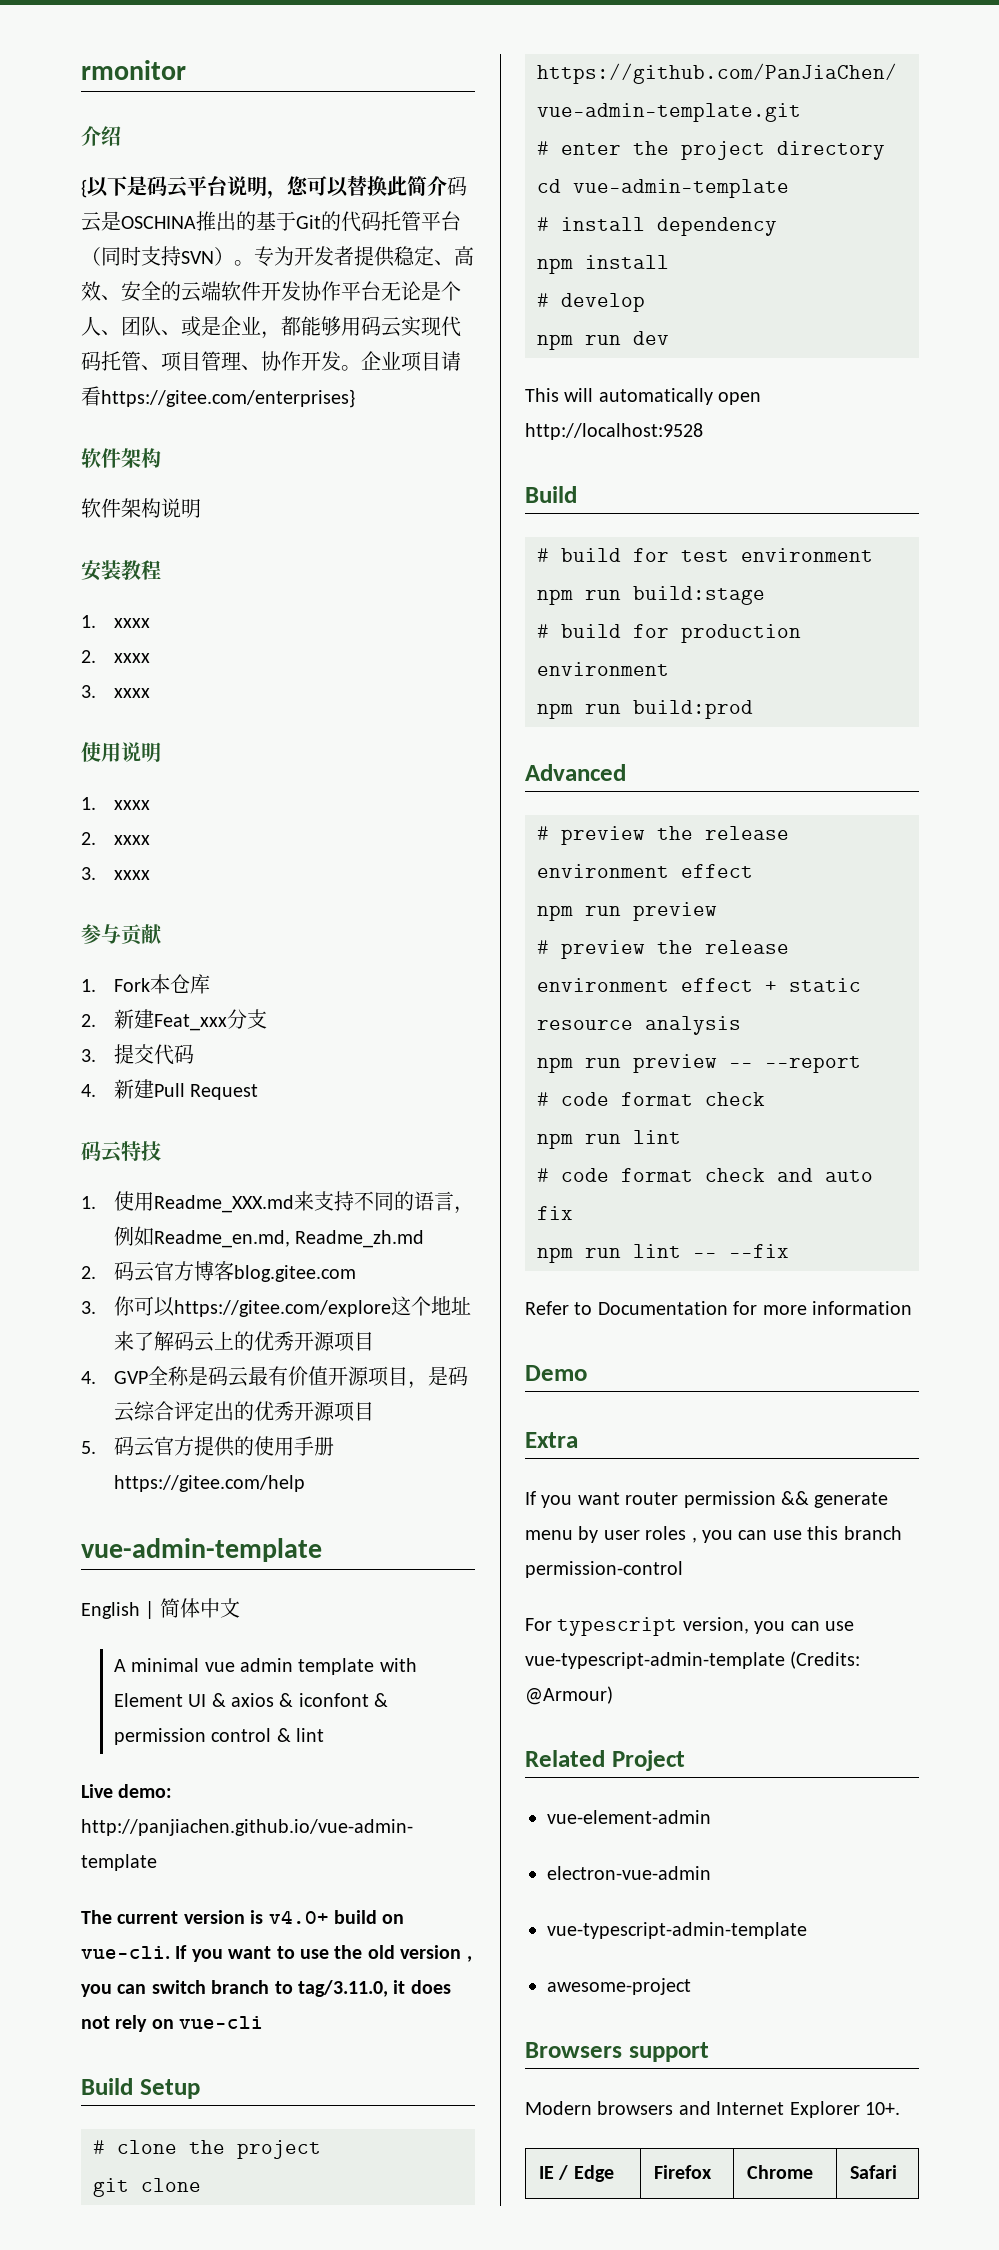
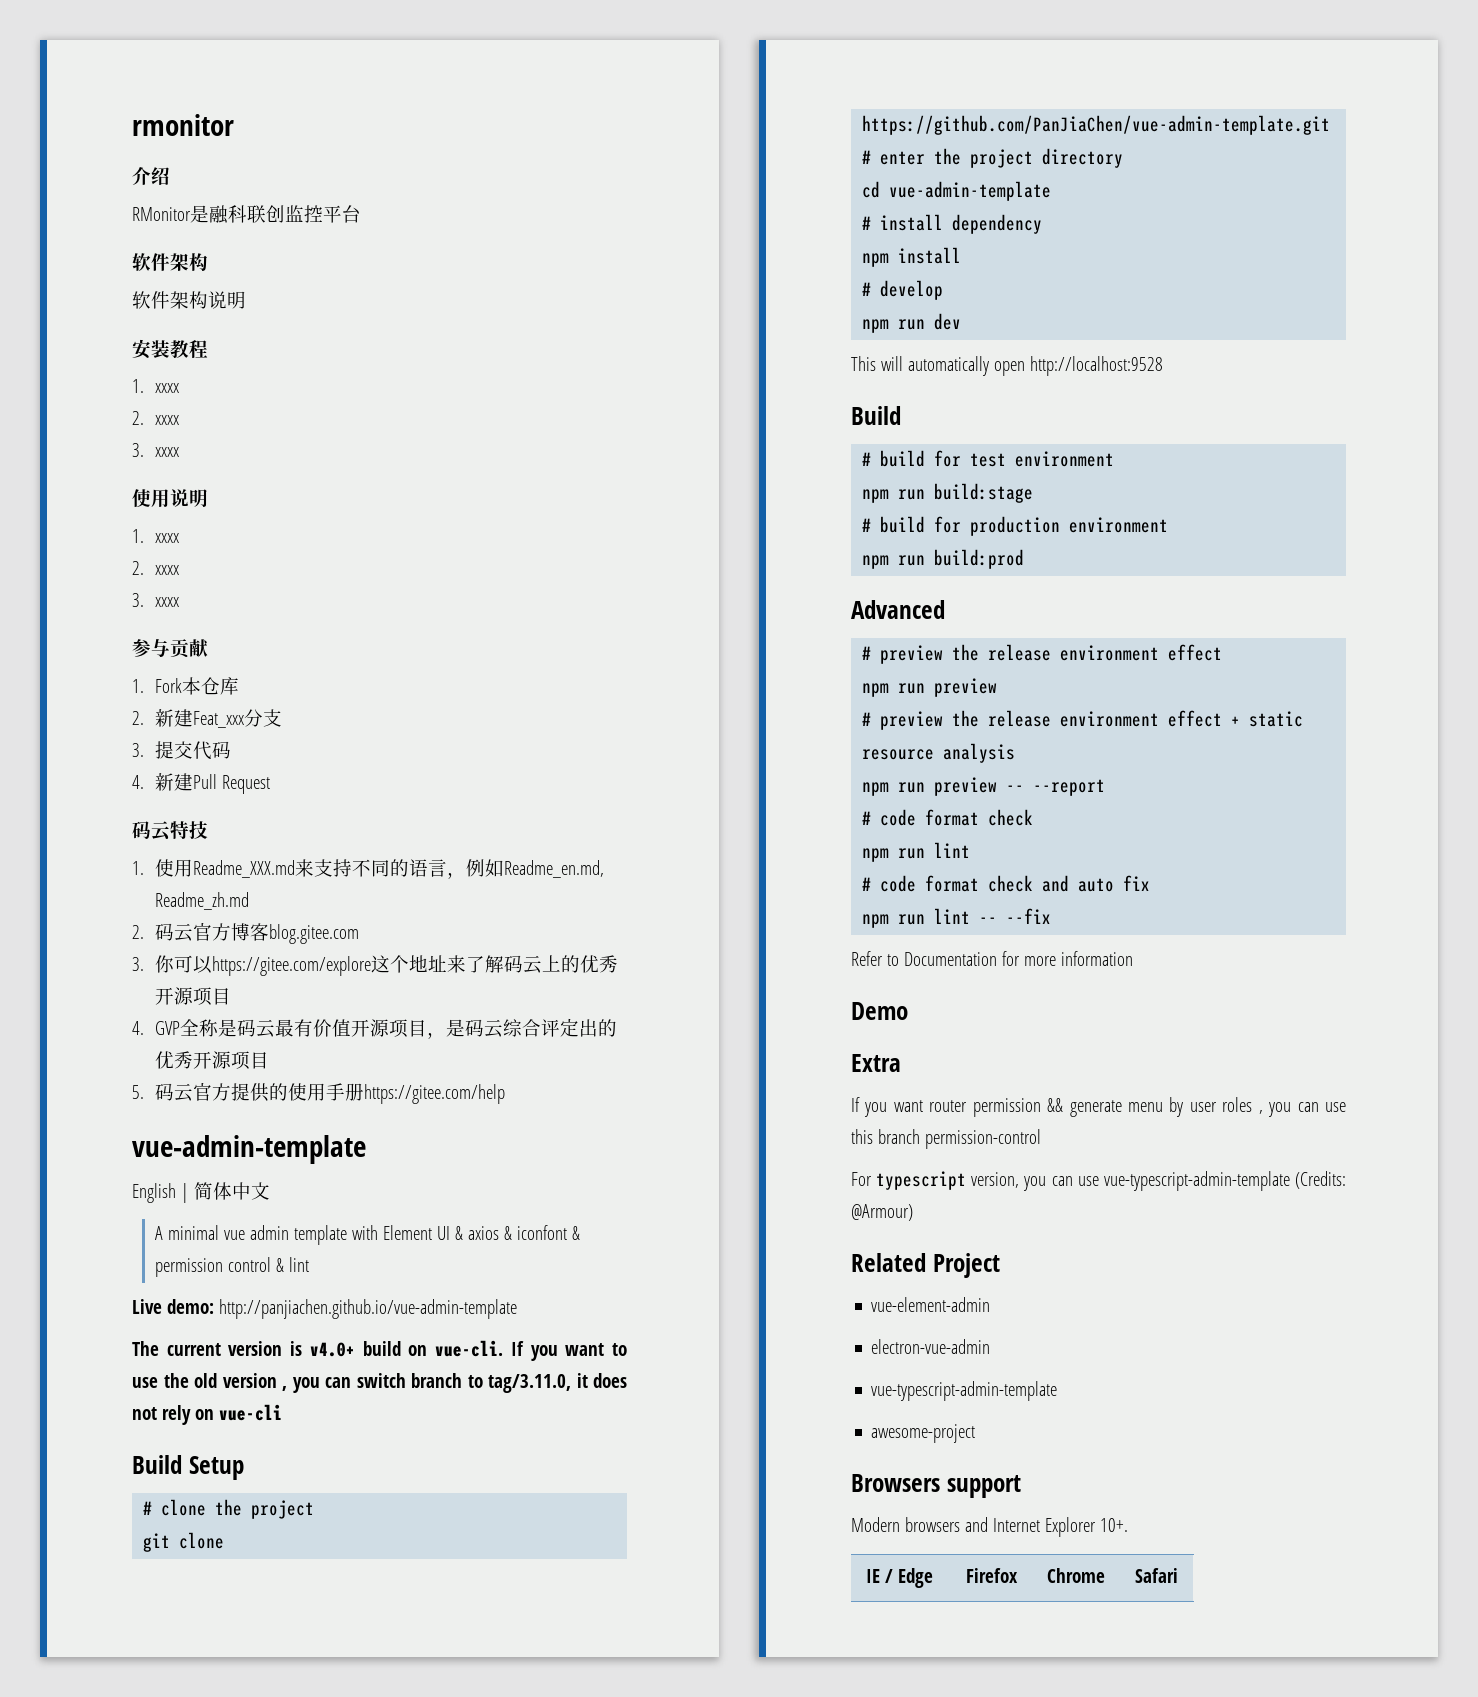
[81,175,467,199] [81,211,461,232] [81,246,474,267] [81,281,461,302] [81,316,461,339] [81,351,461,372] [81,386,355,408] {以下是码云平台说明，您可以替换此简介码云是OSCHINA推出的基于Git的代码托管平台（同时支持SVN）。专为开发者提供稳定、高效、安全的云端软件开发协作平台无论是个人、团队、或是企业，都能够用码云实现代码托管、项目管理、协作开发。企业项目请看https://gitee.com/enterprises} -> [132,205,361,224] RMonitor是融科联创监控平台

